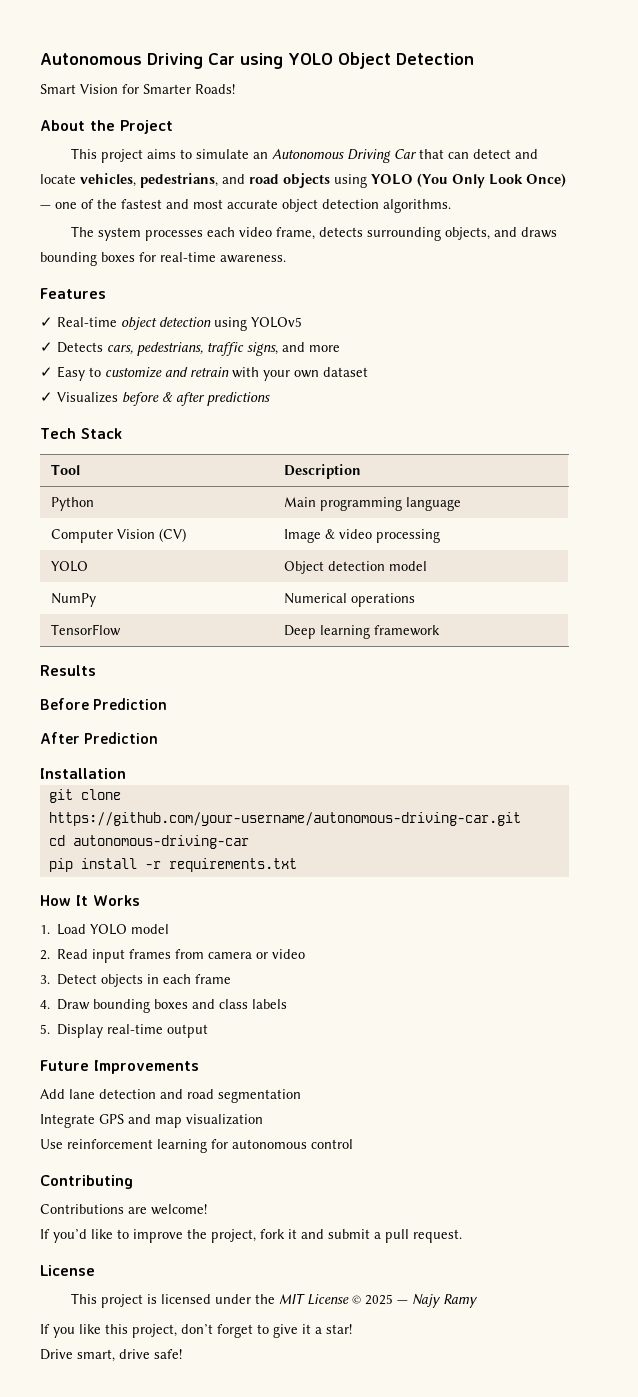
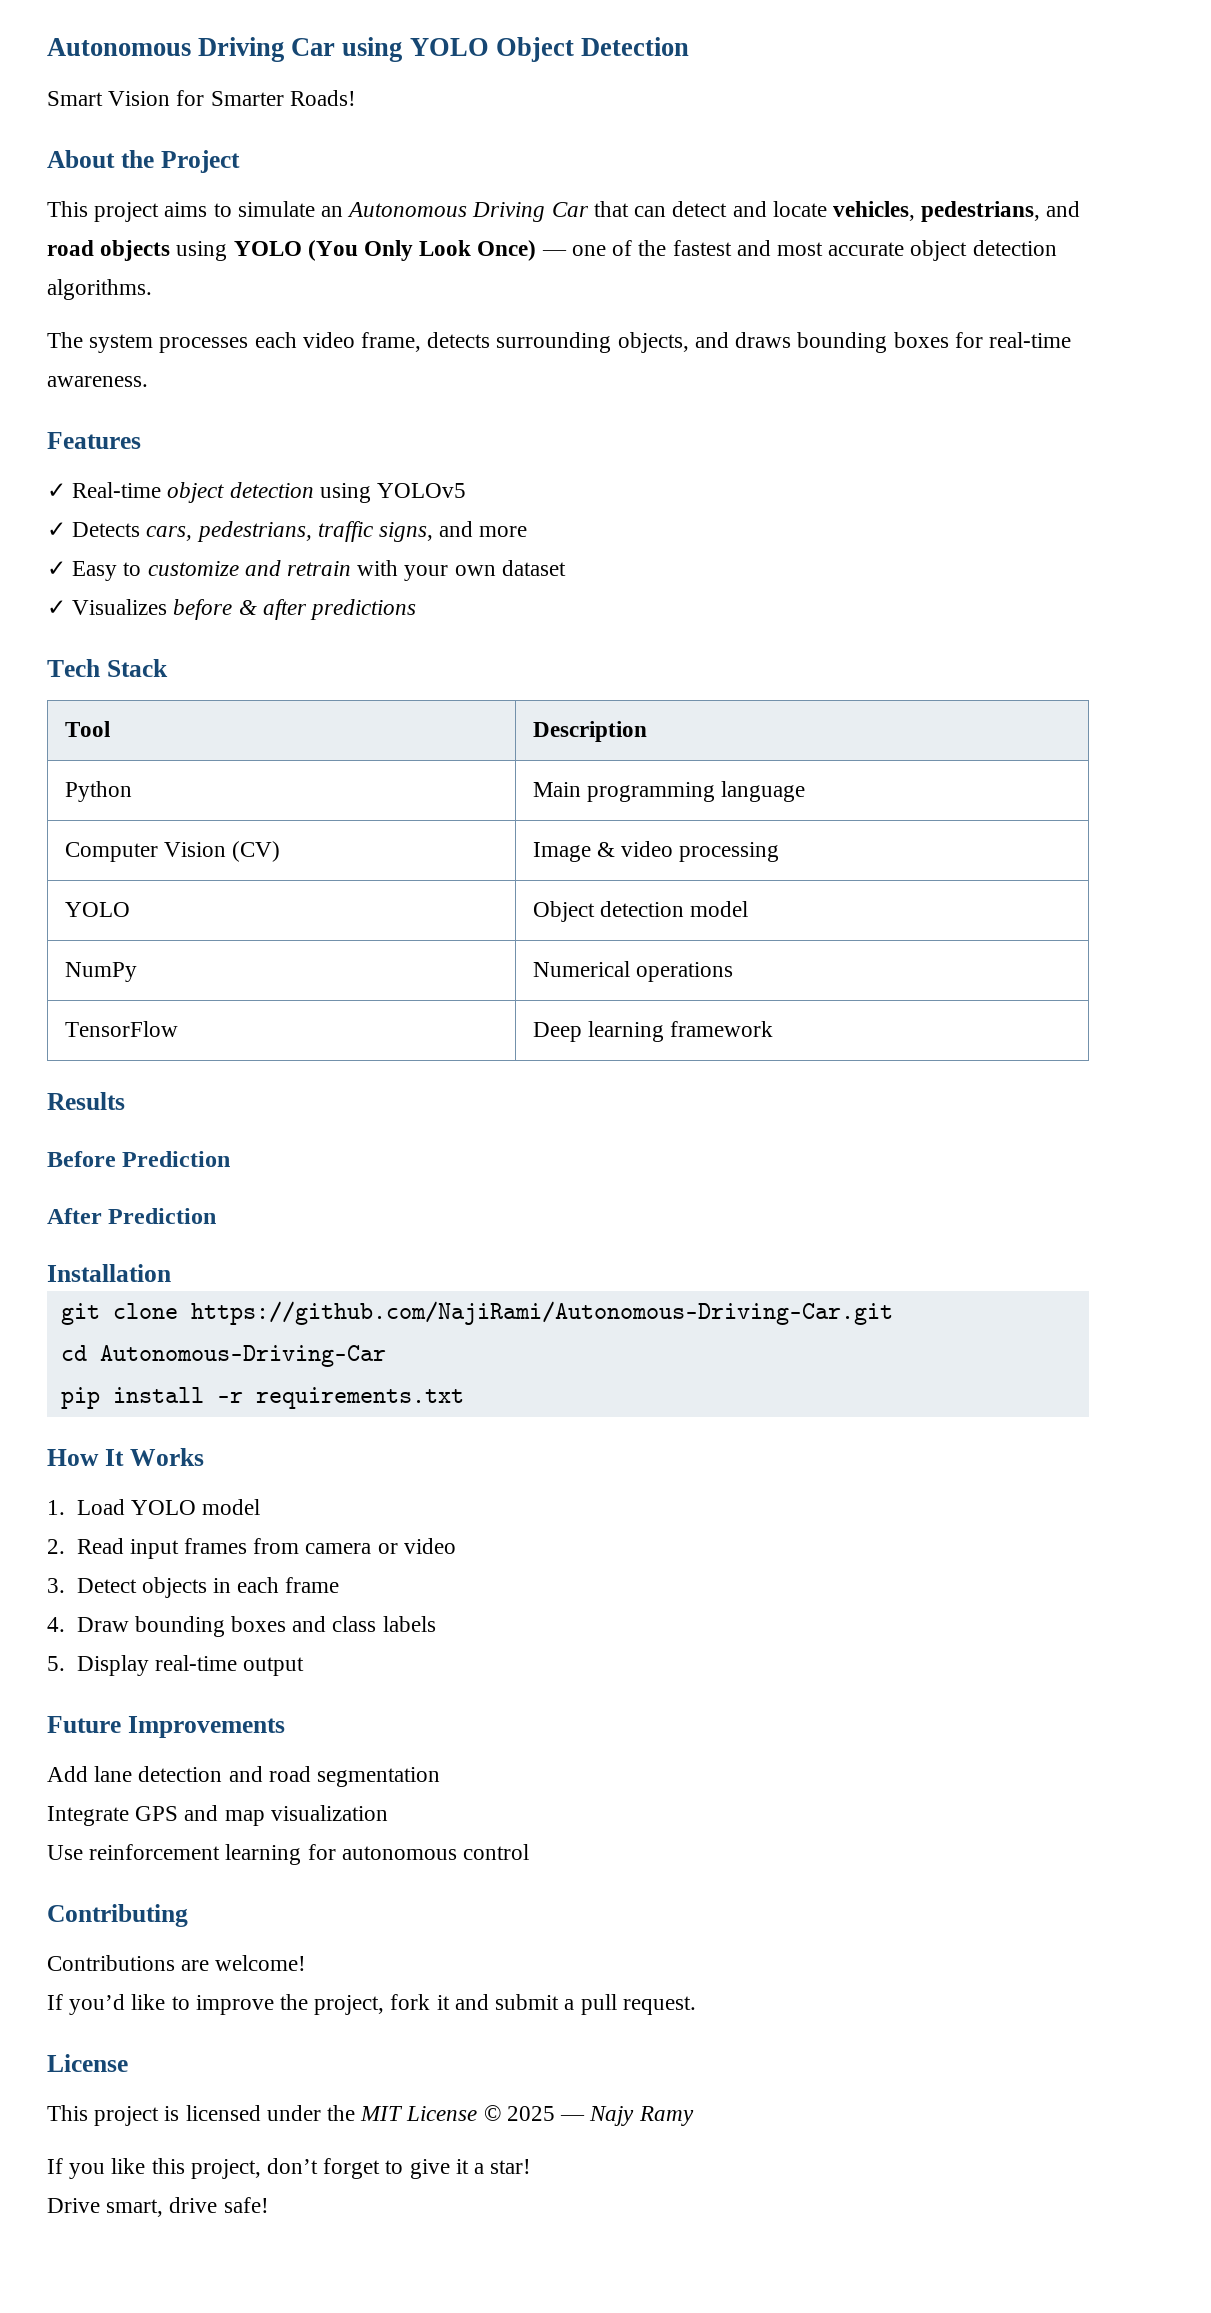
[48,812,521,826] https://github.com/your-username/autonomous-driving-car.git -> [190,1301,893,1325] https://github.com/NajiRami/Autonomous-Driving-Car.git
[72,835,249,849] autonomous-driving-car -> [99,1345,386,1367] Autonomous-Driving-Car

